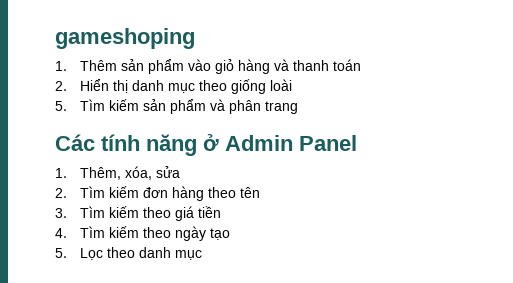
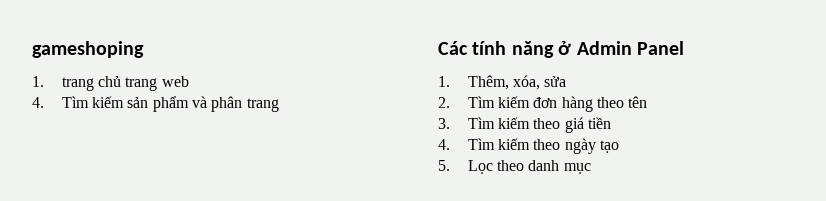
[80,59,362,74] [55,79,293,94] [55,101,67,111] Thêm sản phẩm vào giỏ hàng và thanh toán // 2. Hiển thị danh mục theo giống loài // 5. -> [61,76,189,91] [32,97,44,108] trang chủ trang web // 4.

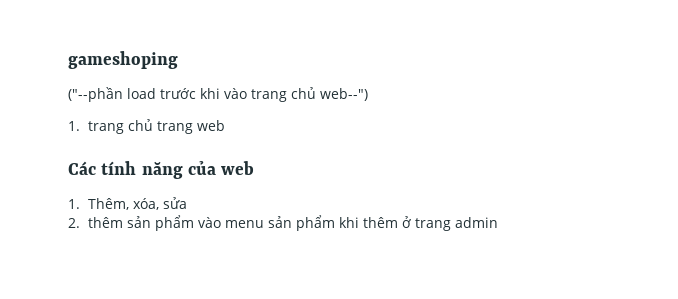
(144, 49) none -> [68,87,368,102] // ("--phần load trước khi vào trang chủ web--")
[32,96,279,112] // 4. Tìm kiếm sản phẩm và phân trang -> (225, 125) none
[558,41,684,55] ở Admin Panel -> [187,161,255,175] của web
[467,96,648,112] [438,117,611,133] [438,138,619,154] [438,160,591,174] Tìm kiếm đơn hàng theo tên // 3. Tìm kiếm theo giá tiền // 4. Tìm kiếm theo ngày tạo // 5. Lọc theo danh mục -> [87,215,498,231] thêm sản phẩm vào menu sản phẩm khi thêm ở trang admin

